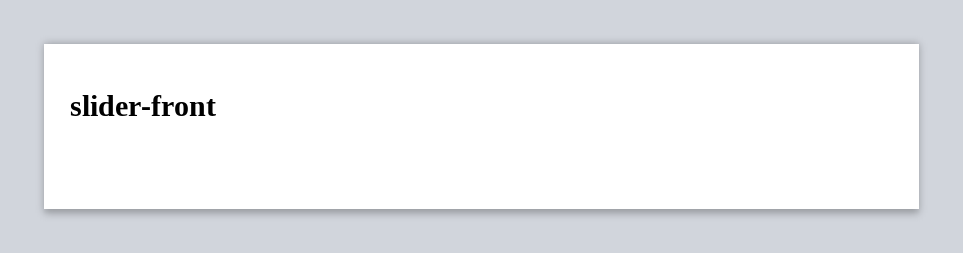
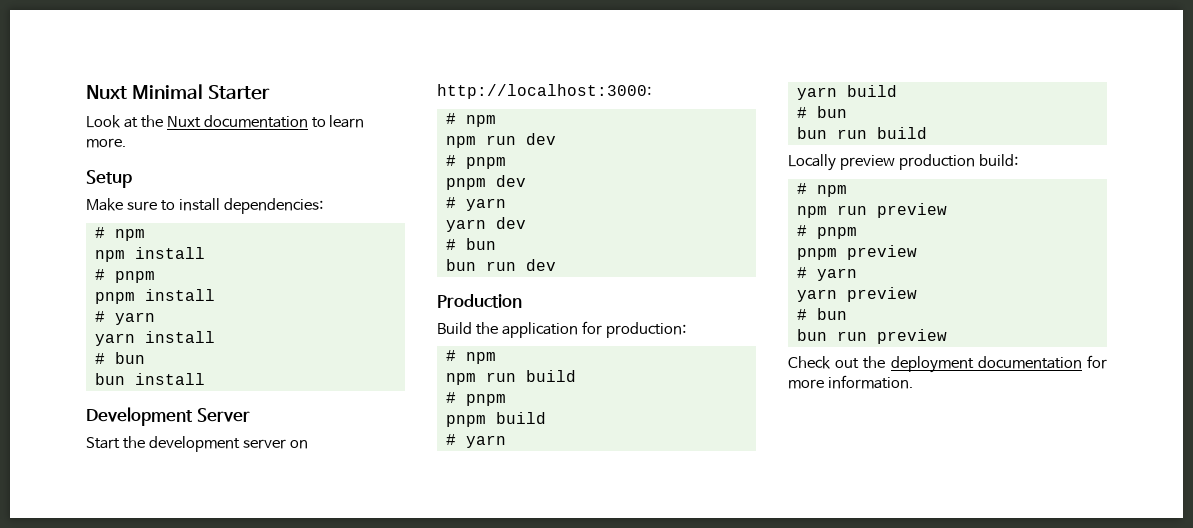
[70,95,216,116] slider-front -> [86,84,270,100] [86,115,365,128] [86,138,126,148] [86,170,132,188] [86,198,323,214] [94,227,145,241] [94,247,205,262] [94,269,155,283] [94,289,215,304] [94,311,155,325] [94,331,215,346] [94,352,145,364] [94,373,205,385] [86,407,250,426] [86,436,308,452] [437,84,651,99] [445,113,496,127] [445,133,556,148] [445,155,506,169] [445,175,526,190] [445,197,506,211] [445,217,526,232] [445,238,496,250] [445,259,556,271] [437,294,522,308] [437,321,686,338] [445,350,496,364] [445,370,576,385] [445,392,506,406] [445,412,546,427] [445,434,506,448] [796,85,897,100] [796,106,847,118] [796,127,927,139] [788,154,1018,171] [796,183,847,197] [796,203,947,218] [796,225,857,239] [796,245,917,260] [796,267,857,281] [796,287,917,302] [796,308,847,320] [796,329,947,344] [788,355,1107,373] [788,375,913,389] Nuxt Minimal Starter // Look at the Nuxt documentation to learn more. // Setup // Make sure to install dependencies: // # npm // npm install // # pnpm // pnpm install // # yarn // yarn install // # bun // bun install // Development Server // Start the development server on http://localhost:3000: // # npm // npm run dev // # pnpm // pnpm dev // # yarn // yarn dev // # bun // bun run dev // Production // Build the application for production: // # npm // npm run build // # pnpm // pnpm build // # yarn // yarn build // # bun // bun run build // Locally preview production build: // # npm // npm run preview // # pnpm // pnpm preview // # yarn // yarn preview // # bun // bun run preview // Check out the deployment documentation for more information.

